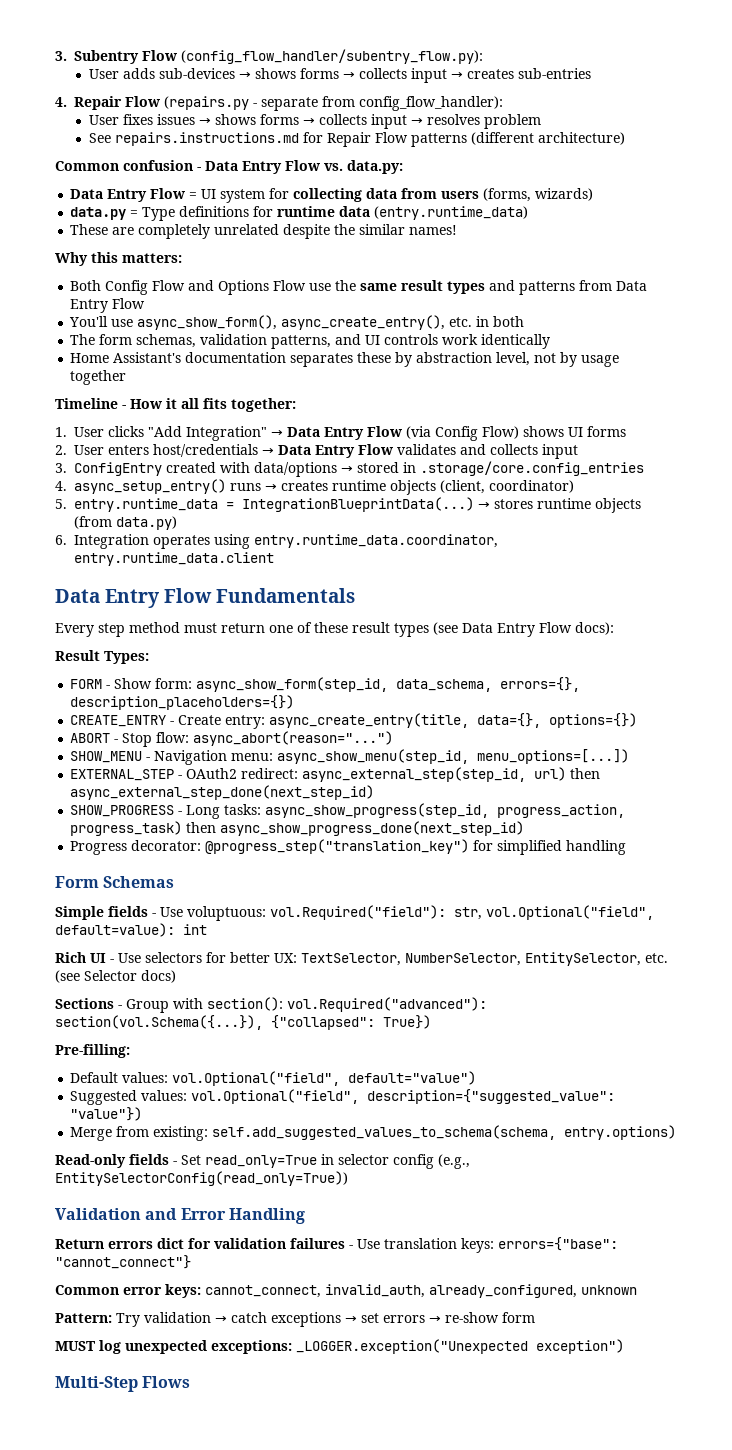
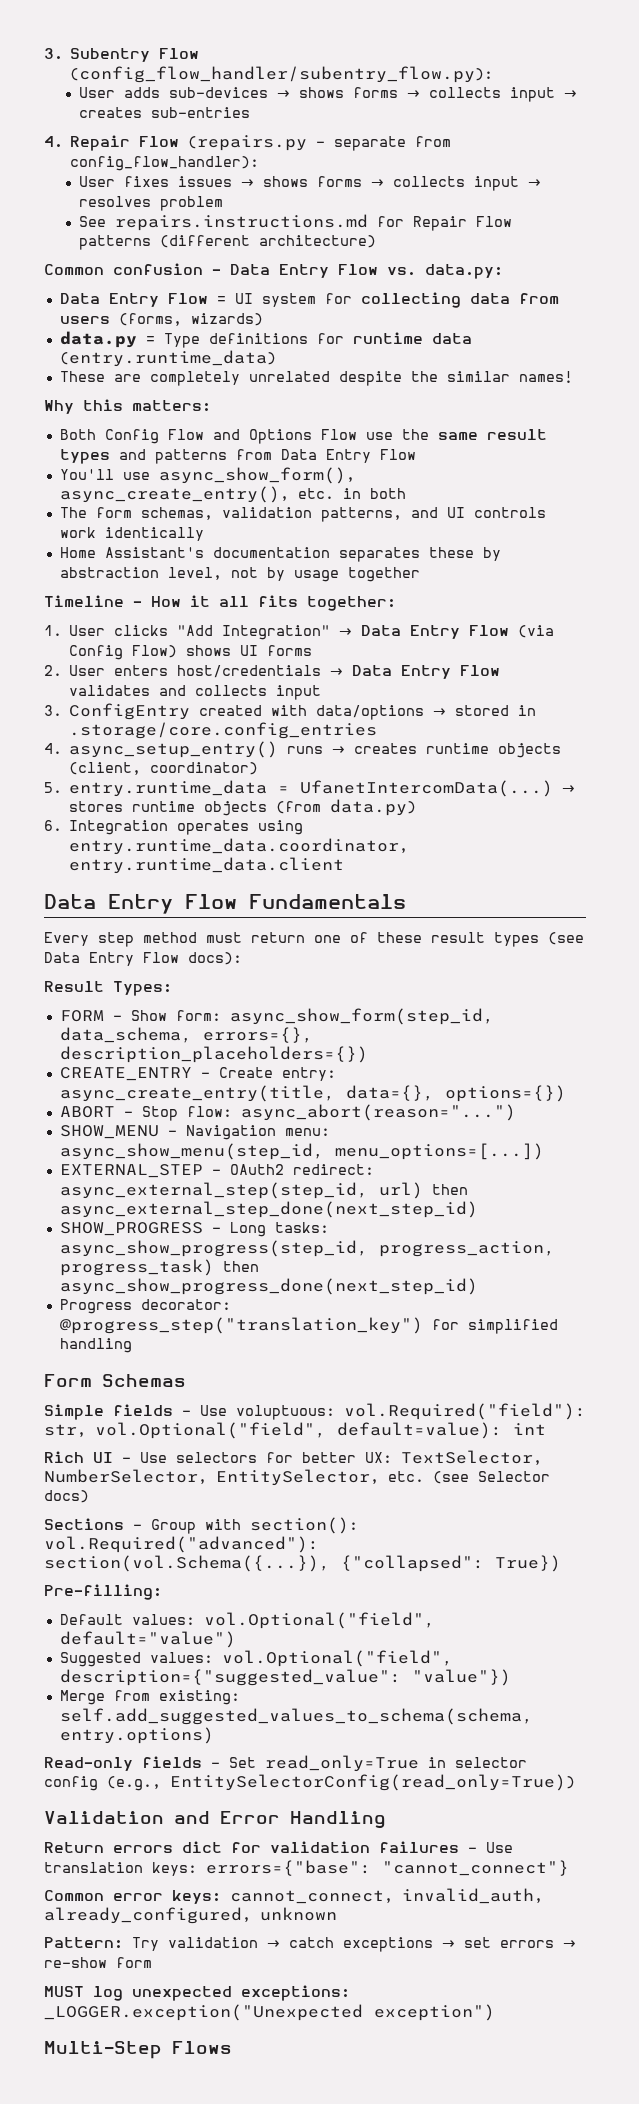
[242,497,474,512] IntegrationBlueprintData(...) -> [300,780,554,797] UfanetIntercomData(...)

